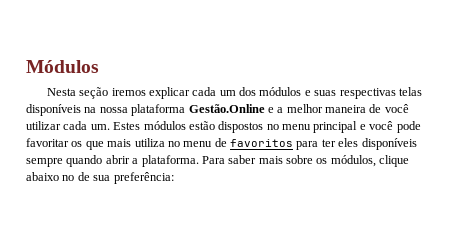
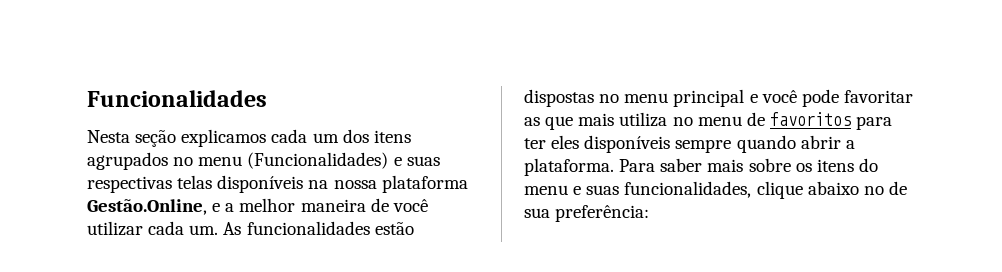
[26,60,99,73] Módulos -> [87,90,267,107] Funcionalidades
[111,87,190,99] iremos explicar -> [181,129,267,147] explicamos
[259,87,302,96] módulos -> [373,130,411,143] [87,152,389,170] itens agrupados no menu (Funcionalidades)
[188,104,265,113] Gestão.Online -> [87,199,207,215] Gestão.Online,
[113,121,264,133] Estes módulos estão dispostos -> [223,221,414,235] [524,89,594,107] As funcionalidades estão dispostas
[71,141,83,147] os -> [524,117,540,126] as
[330,155,376,167] módulos, -> [816,158,878,172] [524,181,752,198] itens do menu e suas funcionalidades,

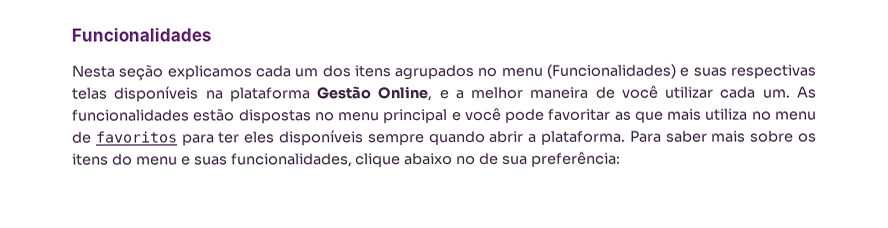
[333,175,468,193] [87,199,207,215] nossa plataforma Gestão.Online, -> [228,86,433,102] plataforma Gestão Online,

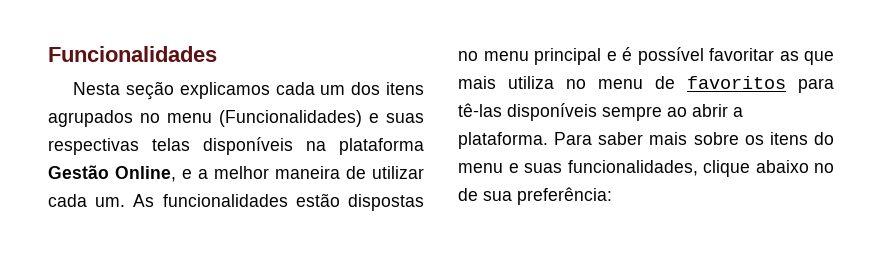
[620,85,658,99] você -> (366, 172) none
[463,107,546,123] você pode -> [622,47,704,65] é possível
[218,131,276,144] ter eles -> [458,103,502,117] tê-las
[428,130,486,146] quando -> [667,107,687,117] ao

